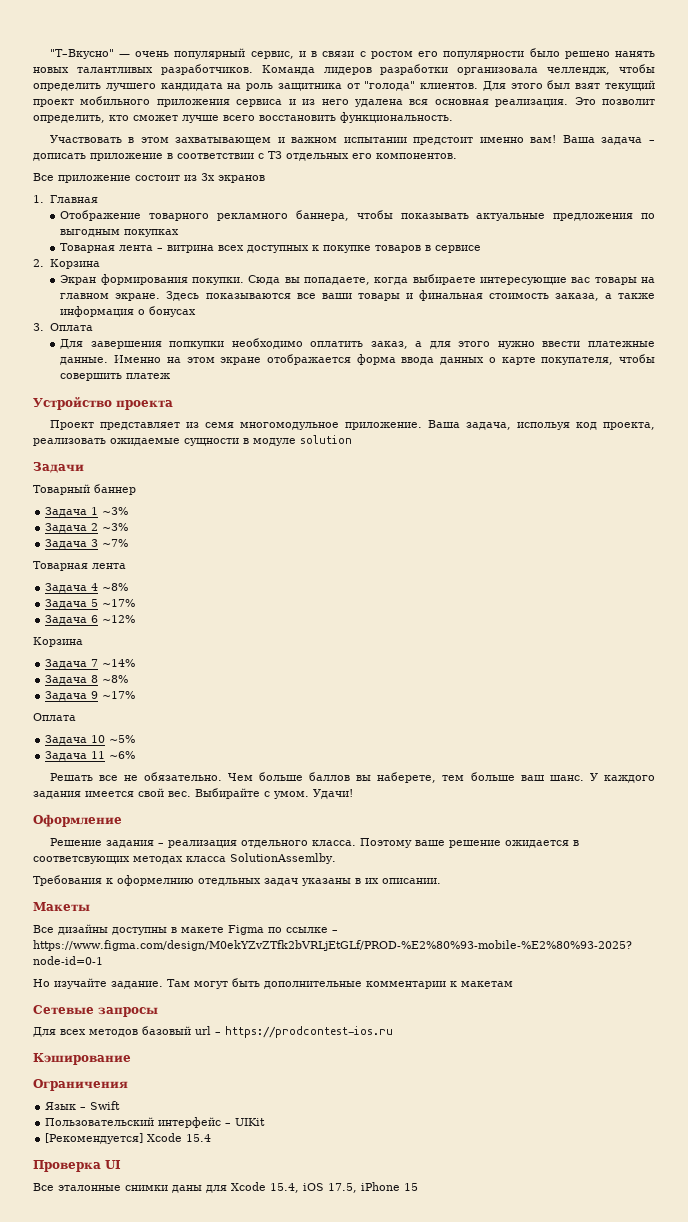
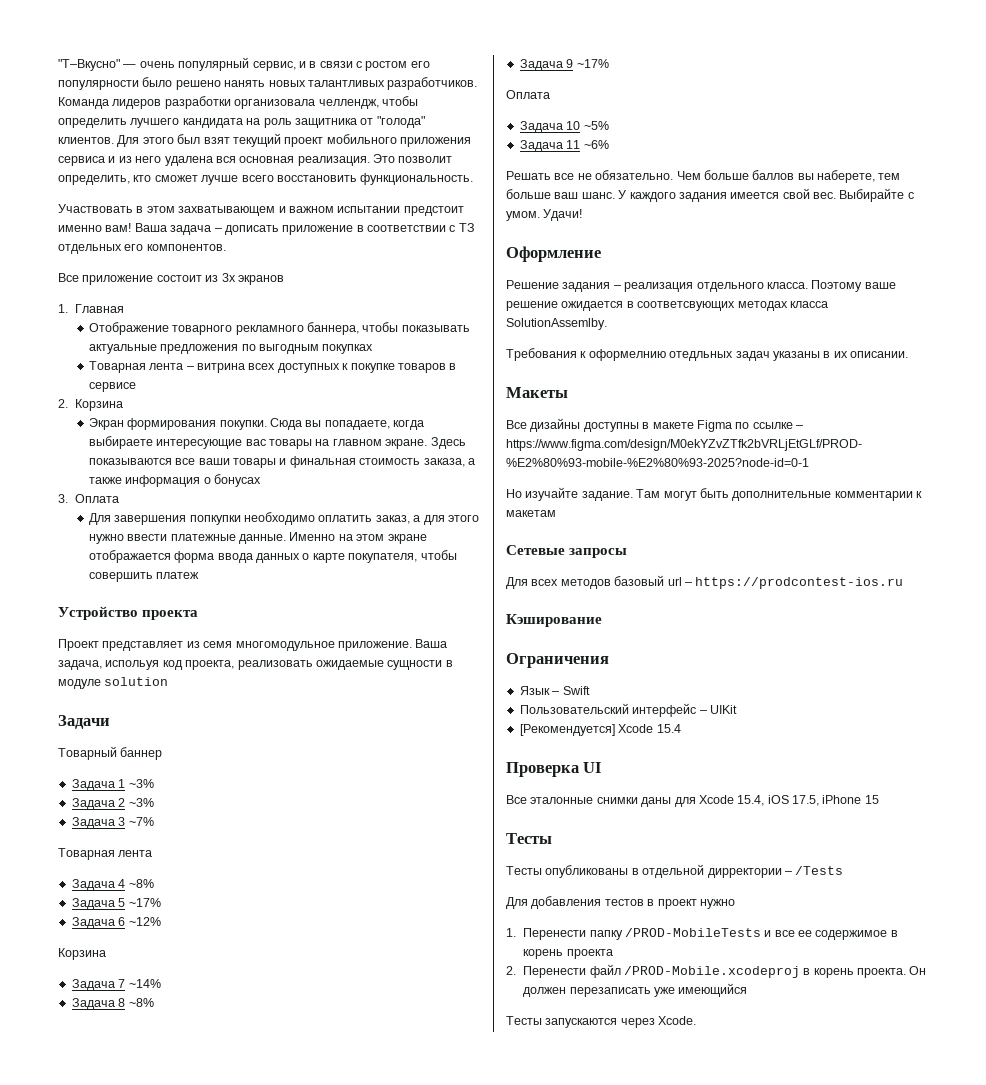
(418, 1187) none -> [506,833,552,844] [506,864,844,878] [506,896,735,909] [506,928,898,940] [523,949,613,959] [506,964,927,978] [523,983,748,997] [506,1016,697,1028] // Тесты // Тесты опубликованы в отдельной дирректории – /Tests // Для добавления тестов в проект нужно // 1. Перенести папку /PROD-MobileTests и все ее содержимое в корень проекта // 2. Перенести файл /PROD-Mobile.xcodeproj в корень проекта. Он должен перезаписать уже имеющийся // Тесты запускаются через Xcode.

